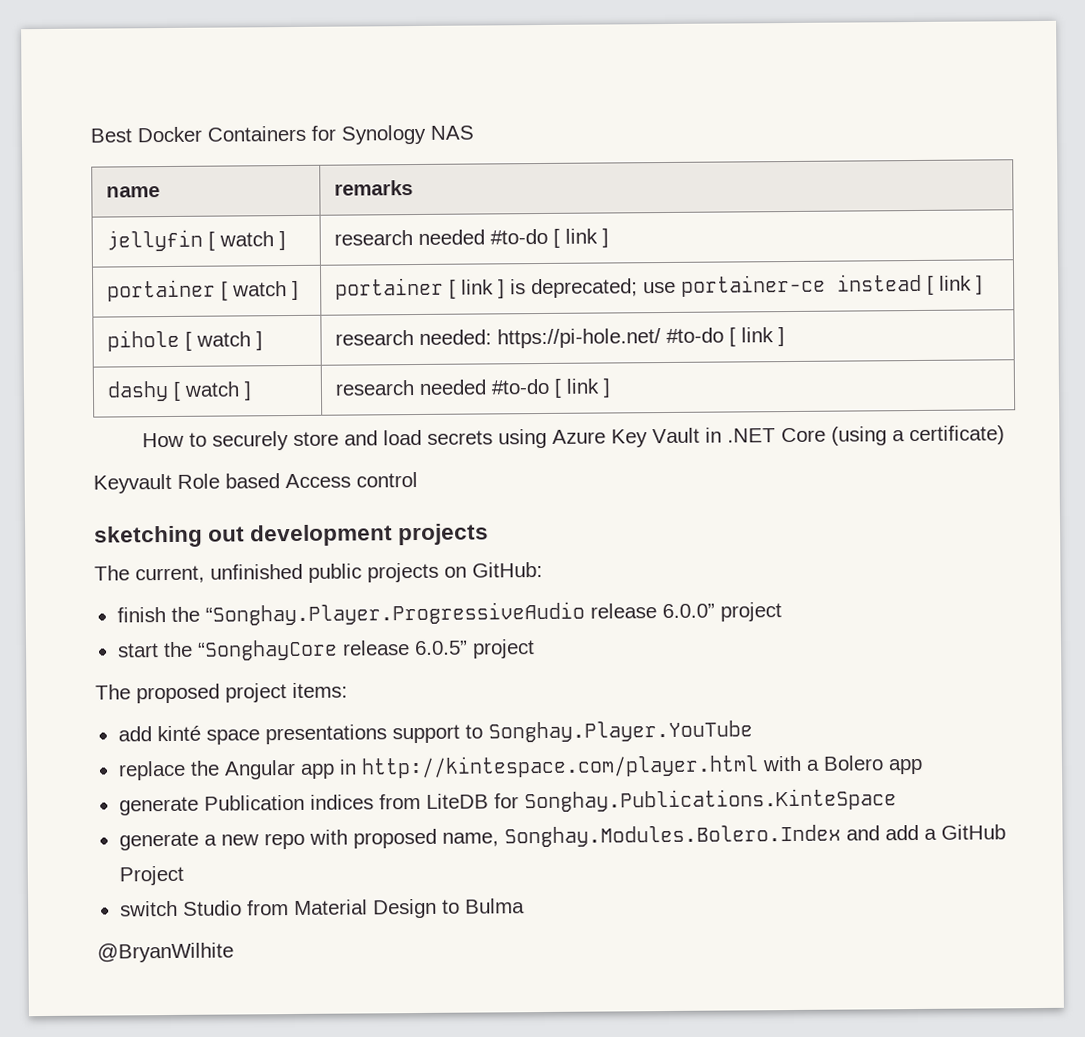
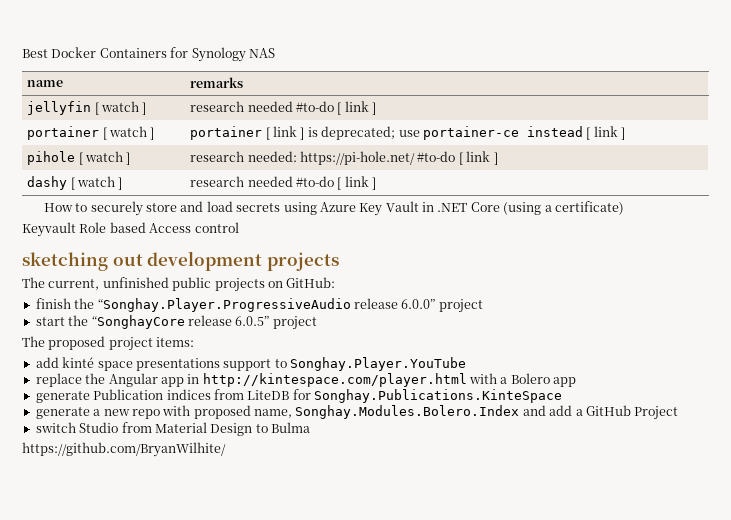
[97,942,234,963] @BryanWilhite -> [22,442,226,457] https://github.com/BryanWilhite/

